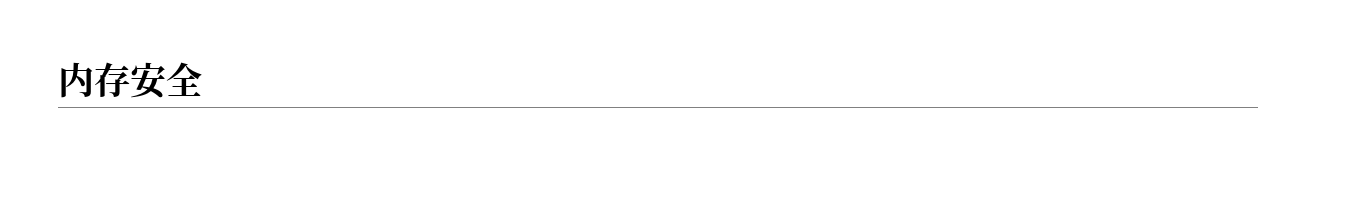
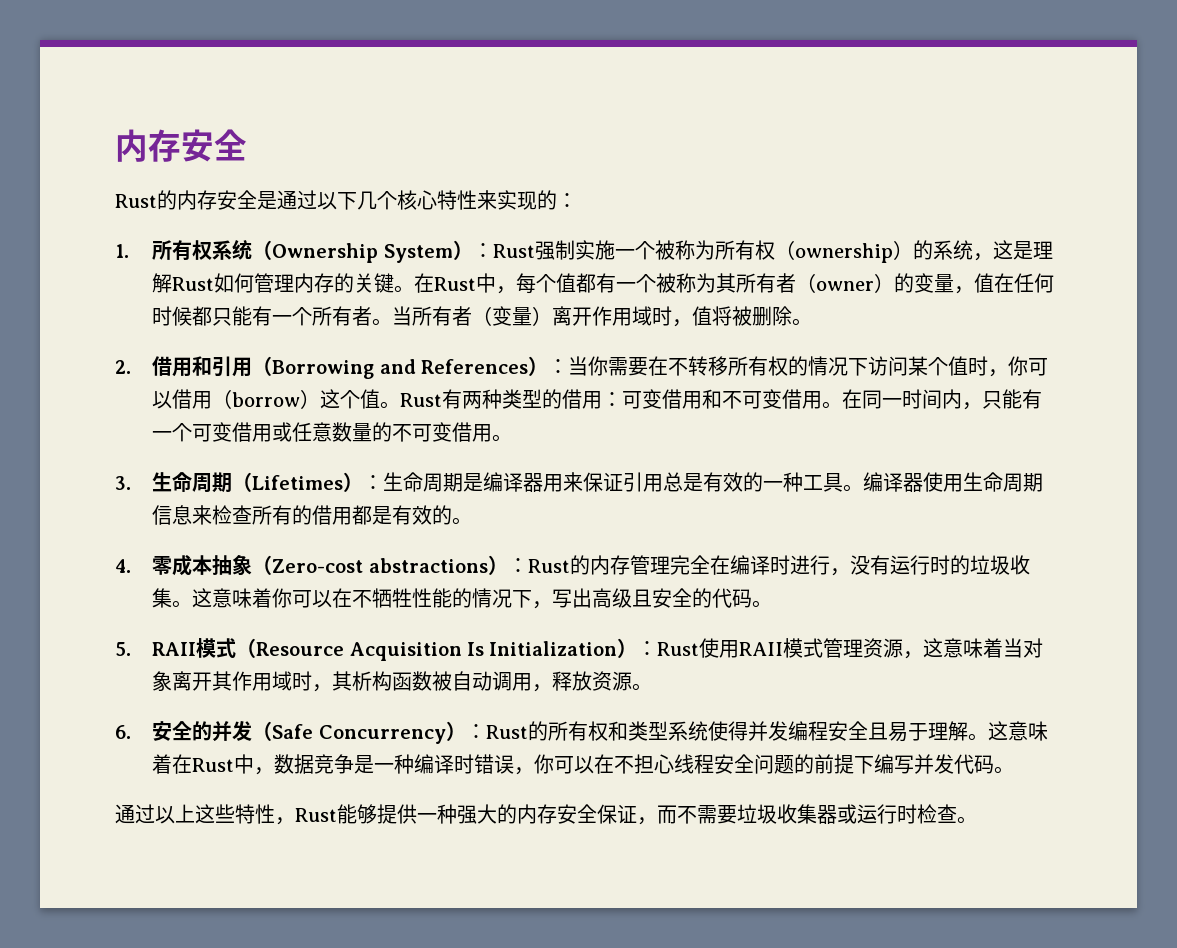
[58,62,202,99] 内存安全 -> [115,129,247,162] [115,190,577,210] [115,239,1053,263] [152,273,1055,294] [152,306,813,327] [115,356,1049,379] [152,389,1043,410] [152,422,513,442] [115,472,1044,493] [152,505,473,525] [115,554,1030,576] [152,588,773,609] [115,638,1044,661] [152,671,653,692] [115,721,1048,744] [152,754,1015,775] [115,804,977,825] 内存安全 // Rust的内存安全是通过以下几个核心特性来实现的： // 1.所有权系统（Ownership System）：Rust强制实施一个被称为所有权（ownership）的系统，这是理解Rust如何管理内存的关键。在Rust中，每个值都有一个被称为其所有者（owner）的变量，值在任何时候都只能有一个所有者。当所有者（变量）离开作用域时，值将被删除。 // 2.借用和引用（Borrowing and References）：当你需要在不转移所有权的情况下访问某个值时，你可以借用（borrow）这个值。Rust有两种类型的借用：可变借用和不可变借用。在同一时间内，只能有一个可变借用或任意数量的不可变借用。 // 3.生命周期（Lifetimes）：生命周期是编译器用来保证引用总是有效的一种工具。编译器使用生命周期信息来检查所有的借用都是有效的。 // 4.零成本抽象（Zero-cost abstractions）：Rust的内存管理完全在编译时进行，没有运行时的垃圾收集。这意味着你可以在不牺牲性能的情况下，写出高级且安全的代码。 // 5. RAII模式（Resource Acquisition Is Initialization）：Rust使用RAII模式管理资源，这意味着当对象离开其作用域时，其析构函数被自动调用，释放资源。 // 6.安全的并发（Safe Concurrency）：Rust的所有权和类型系统使得并发编程安全且易于理解。这意味着在Rust中，数据竞争是一种编译时错误，你可以在不担心线程安全问题的前提下编写并发代码。 // 通过以上这些特性，Rust能够提供一种强大的内存安全保证，而不需要垃圾收集器或运行时检查。

